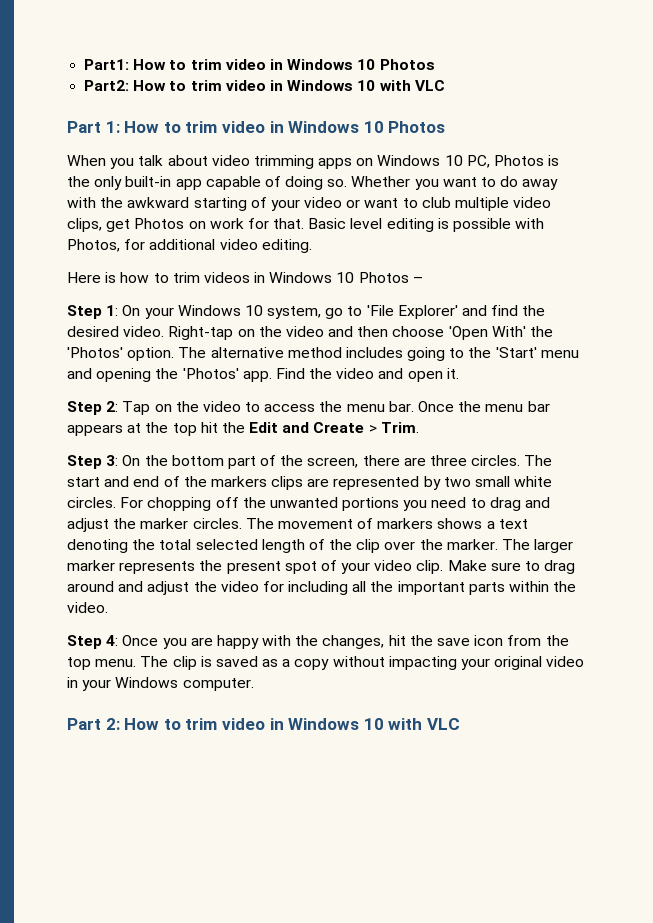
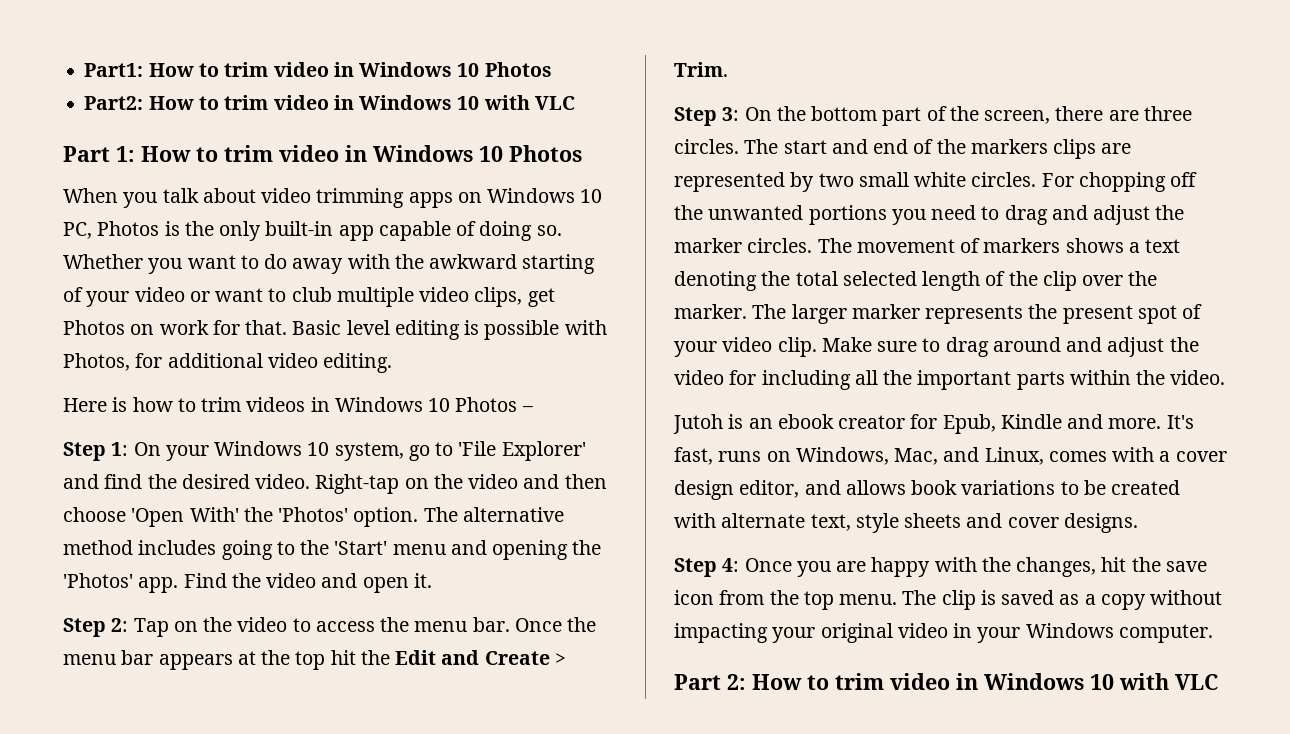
(108, 607) none -> [673,414,1194,434] [674,447,1227,465] [674,480,1181,500] [674,513,1138,533] // Jutoh is an ebook creator for Epub, Kindle and more. It's fast, runs on Windows, Mac, and Linux, comes with a cover design editor, and allows book variations to be created with alternate text, style sheets and cover designs.

